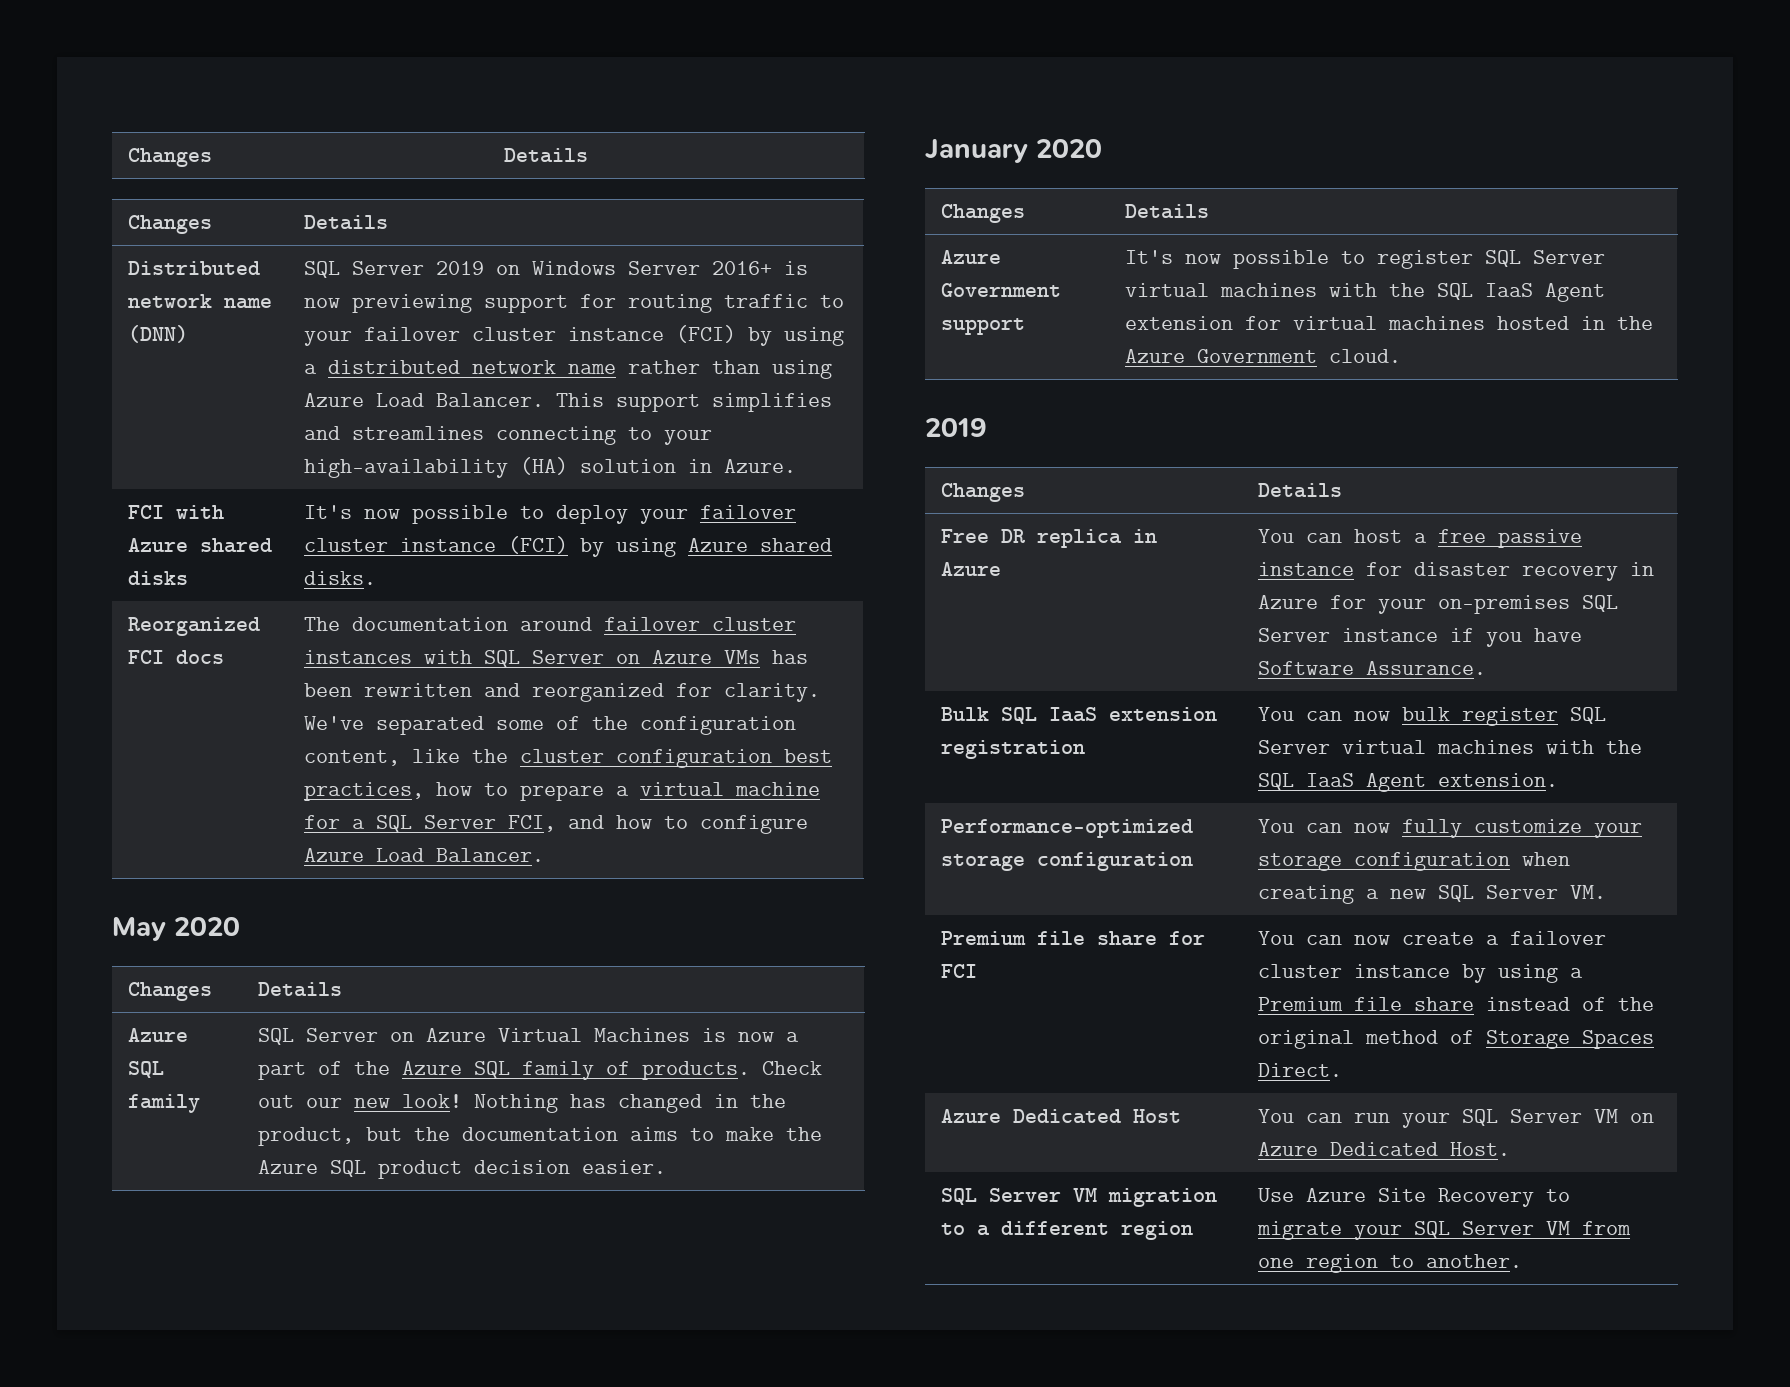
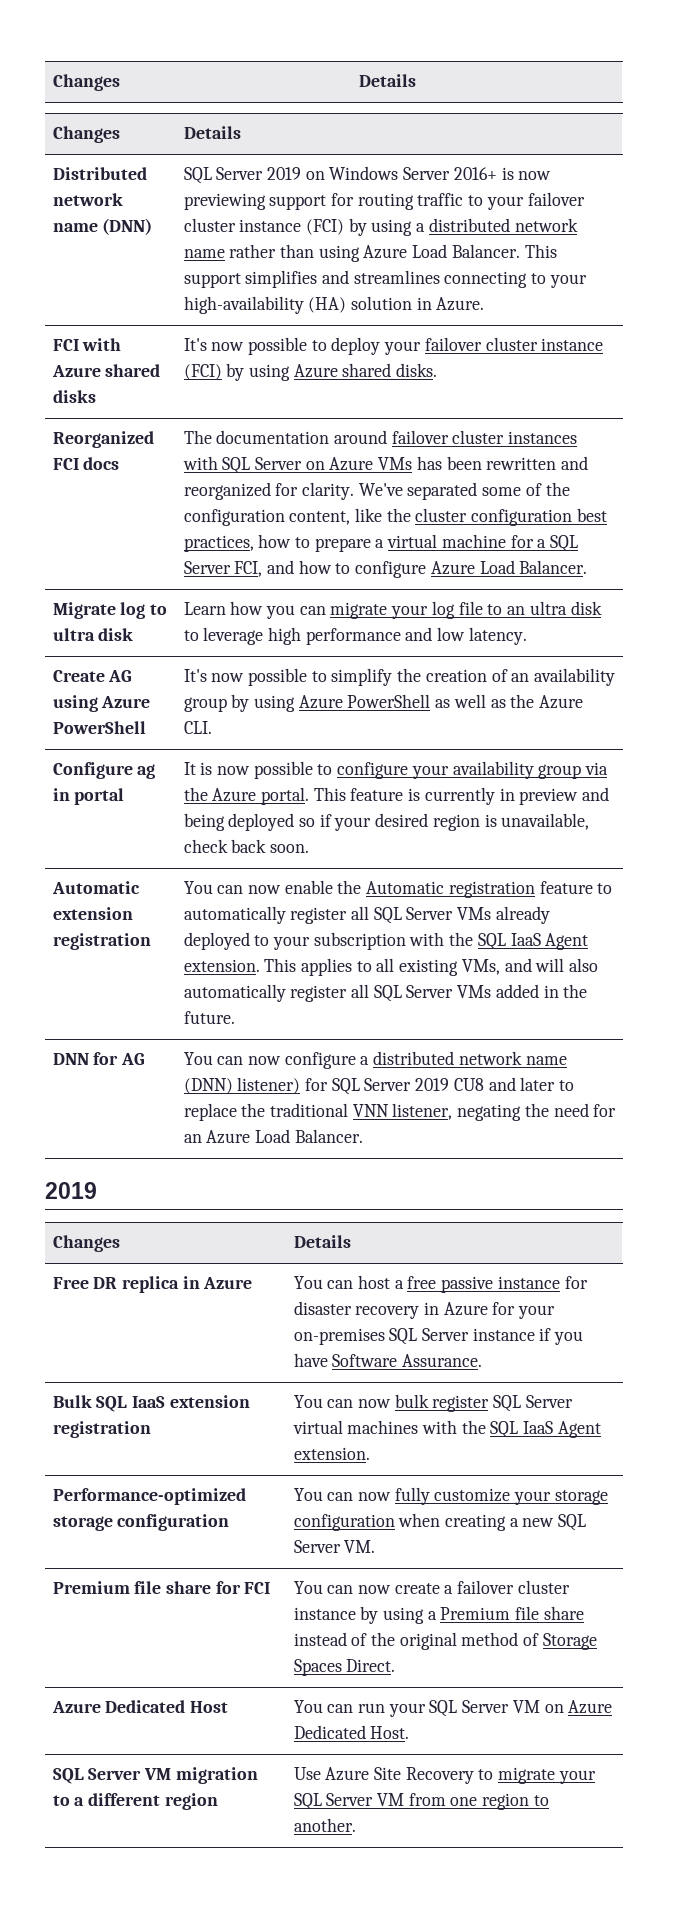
[112,917,240,941] [127,982,212,1001] [257,982,342,997] [127,1028,188,1042] [127,1061,164,1078] [127,1094,200,1113] [257,1028,799,1045] [257,1061,822,1080] [257,1094,786,1113] [257,1127,822,1146] [257,1160,666,1179] [925,139,1102,163] [940,204,1025,223] [1124,204,1209,219] [940,250,1001,264] [940,283,1061,297] [940,318,1025,335] [1124,250,1605,269] [1124,283,1605,302] [1124,316,1653,330] [1124,349,1401,363] // May 2020 // Changes | Details // Azure SQL family | SQL Server on Azure Virtual Machines is now a part of the Azure SQL family of products. Check out our new look! Nothing has changed in the product, but the documentation aims to make the Azure SQL product decision easier. // January 2020 // Changes | Details // Azure Government support | It's now possible to register SQL Server virtual machines with the SQL IaaS Agent extension for virtual machines hosted in the Azure Government cloud. -> [52,602,168,619] [52,628,134,641] [183,601,602,619] [183,627,527,645] [52,670,133,682] [52,695,151,712] [52,721,146,734] [183,668,616,686] [183,694,584,712] [183,721,212,734] [52,762,156,779] [52,788,125,805] [183,761,609,779] [183,787,610,805] [183,813,590,831] [183,839,310,853] [51,881,140,894] [52,907,133,920] [52,933,151,950] [183,880,613,898] [183,906,550,924] [183,932,589,950] [183,958,599,976] [183,984,588,1002] [183,1011,235,1024] [52,1052,146,1065] [183,1051,567,1069] [183,1077,575,1095] [183,1103,617,1121] [183,1129,363,1144] // Migrate log to ultra disk | Learn how you can migrate your log file to an ultra disk to leverage high performance and low latency. // Create AG using Azure PowerShell | It's now possible to simplify the creation of an availability group by using Azure PowerShell as well as the Azure CLI. // Configure ag in portal | It is now possible to configure your availability group via the Azure portal. This feature is currently in preview and being deployed so if your desired region is unavailable, check back soon. // Automatic extension registration | You can now enable the Automatic registration feature to automatically register all SQL Server VMs already deployed to your subscription with the SQL IaaS Agent extension. This applies to all existing VMs, and will also automatically register all SQL Server VMs added in the future. // DNN for AG | You can now configure a distributed network name (DNN) listener) for SQL Server 2019 CU8 and later to replace the traditional VNN listener, negating the need for an Azure Load Balancer.

